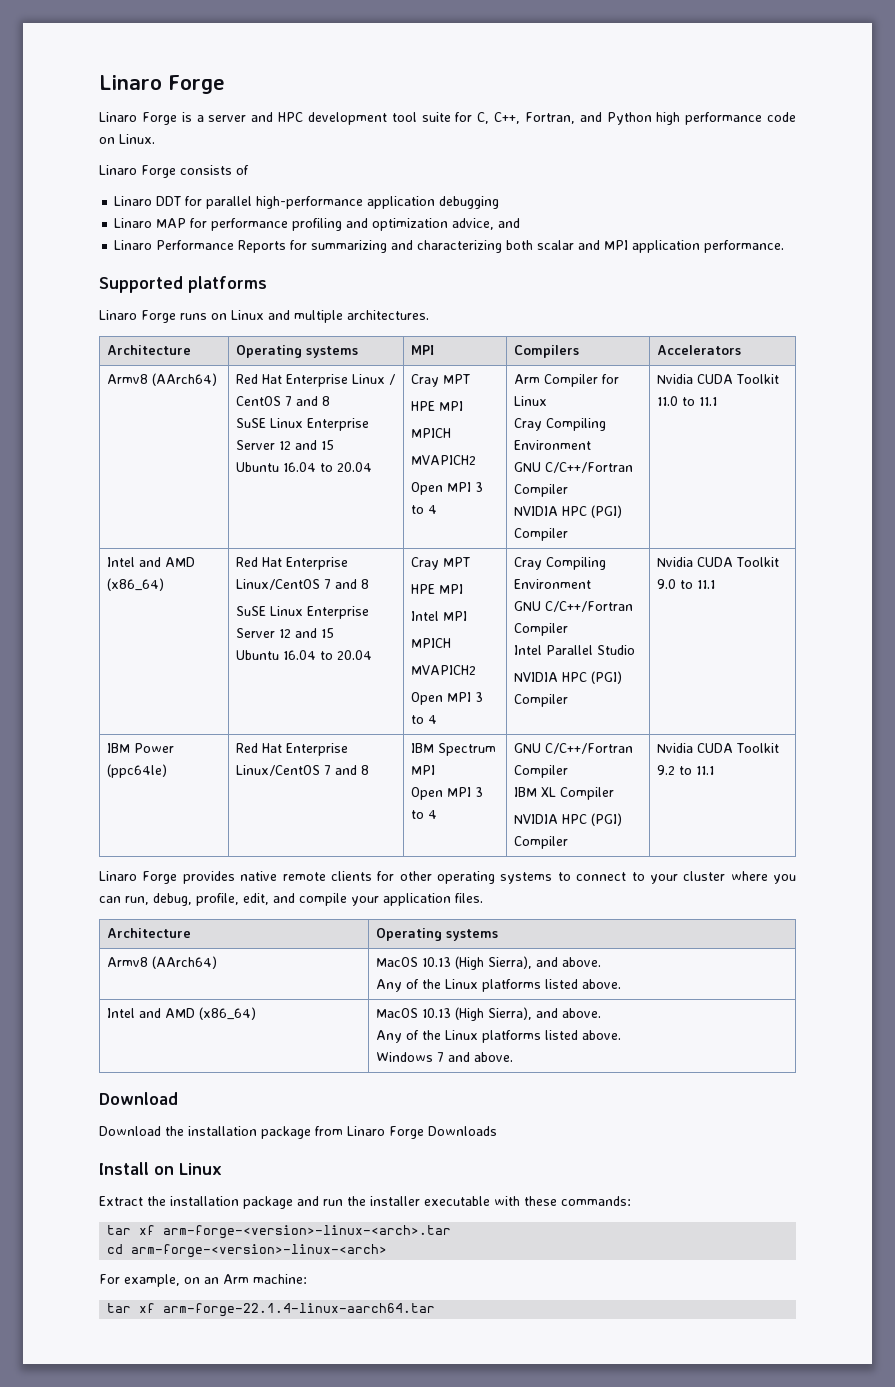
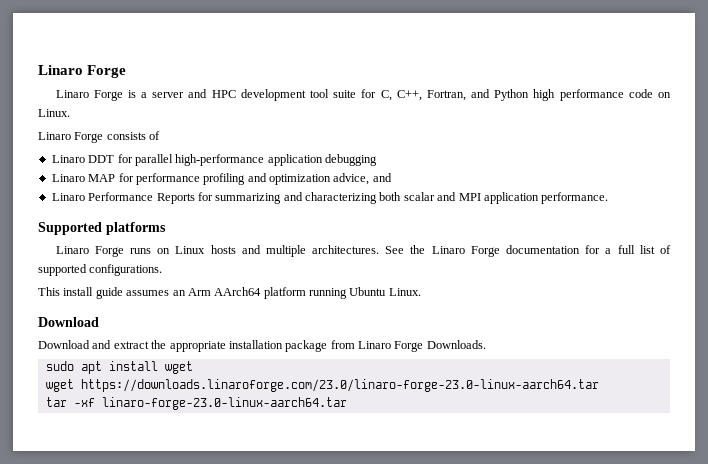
(264, 315) none -> [210,245,236,254] hosts
[107,345,192,355] [236,345,359,358] [411,345,435,355] [514,345,580,358] [657,345,742,355] [107,373,218,386] [236,374,396,387] [236,396,331,406] [236,418,370,431] [236,440,335,450] [236,462,373,472] [411,374,471,387] [411,401,464,411] [411,428,452,438] [411,455,477,465] [411,482,484,495] [411,505,438,514] [514,374,620,387] [514,396,548,406] [514,418,607,431] [514,440,592,450] [514,462,634,473] [514,484,569,497] [514,505,623,518] [514,528,569,541] [657,374,780,384] [657,396,718,406] [107,557,196,567] [107,578,165,591] [236,557,349,570] [236,579,370,590] [236,606,370,619] [236,628,335,638] [236,650,373,660] [411,557,471,570] [411,584,464,594] [411,611,468,621] [411,638,452,648] [411,665,477,675] [411,692,484,705] [411,715,438,724] [514,557,607,570] [514,579,592,589] [514,601,634,612] [514,623,569,636] [514,645,636,655] [514,671,623,684] [514,694,569,707] [657,557,780,567] [657,579,716,589] [107,743,175,753] [107,764,168,778] [236,743,349,756] [236,765,370,776] [411,743,497,756] [411,765,436,775] [411,787,484,800] [411,810,438,819] [514,743,634,754] [514,765,569,778] [514,787,615,800] [514,813,623,826] [514,836,569,849] [657,743,780,753] [657,765,715,775] [99,871,796,884] [99,893,483,906] [107,928,192,938] [376,928,499,941] [107,956,218,969] [376,956,602,970] [376,979,622,992] [107,1007,257,1020] [376,1007,602,1021] [376,1030,622,1043] [376,1052,514,1062] [99,1092,178,1105] [99,1126,184,1136] // Architecture | Operating systems | MPI | Compilers | Accelerators // Armv8 (AArch64) | Red Hat Enterprise Linux / CentOS 7 and 8 // SuSE Linux Enterprise Server 12 and 15 // Ubuntu 16.04 to 20.04 | Cray MPT // HPE MPI // MPICH // MVAPICH2 // Open MPI 3 to 4 | Arm Compiler for Linux // Cray Compiling Environment // GNU C/C++/Fortran Compiler // NVIDIA HPC (PGI) Compiler | Nvidia CUDA Toolkit 11.0 to 11.1 // Intel and AMD (x86_64) | Red Hat Enterprise Linux/CentOS 7 and 8 // SuSE Linux Enterprise Server 12 and 15 // Ubuntu 16.04 to 20.04 | Cray MPT // HPE MPI // Intel MPI // MPICH // MVAPICH2 // Open MPI 3 to 4 | Cray Compiling Environment // GNU C/C++/Fortran Compiler // Intel Parallel Studio // NVIDIA HPC (PGI) Compiler | Nvidia CUDA Toolkit 9.0 to 11.1 // IBM Power (ppc64le) | Red Hat Enterprise Linux/CentOS 7 and 8 | IBM Spectrum MPI // Open MPI 3 to 4 | GNU C/C++/Fortran Compiler // IBM XL Compiler // NVIDIA HPC (PGI) Compiler | Nvidia CUDA Toolkit 9.2 to 11.1 // Linaro Forge provides native remote clients for other operating systems to connect to your cluster where you can run, debug, profile, edit, and compile your application files. // Architecture | Operating systems // Armv8 (AArch64) | MacOS 10.13 (High Sierra), and above. // Any of the Linux platforms listed above. // Intel and AMD (x86_64) | MacOS 10.13 (High Sierra), and above. // Any of the Linux platforms listed above. // Windows 7 and above. // Download // Download the -> [385,245,671,257] [38,264,163,276] [38,287,421,299] [38,317,99,327] [38,340,226,352] See the Linaro Forge documentation for a full list of supported configurations. // This install guide assumes an Arm AArch64 platform running Ubuntu Linux. // Download // Download and extract the appropriate
[428,1126,497,1136] [99,1162,222,1175] [99,1196,631,1209] [107,1225,452,1239] [107,1244,388,1258] [99,1274,307,1287] [107,1303,436,1317] Downloads // Install on Linux // Extract the installation package and run the installer executable with these commands: // tar xf arm-forge-<version>-linux-<arch>.tar // cd arm-forge-<version>-linux-<arch> // For example, on an Arm machine: // tar xf arm-forge-22.1.4-linux-aarch64.tar -> [426,340,486,349] [45,361,193,374] [45,379,599,392] [45,397,347,410] Downloads. // sudo apt install wget // wget https://downloads.linaroforge.com/23.0/linaro-forge-23.0-linux-aarch64.tar // tar -xf linaro-forge-23.0-linux-aarch64.tar

